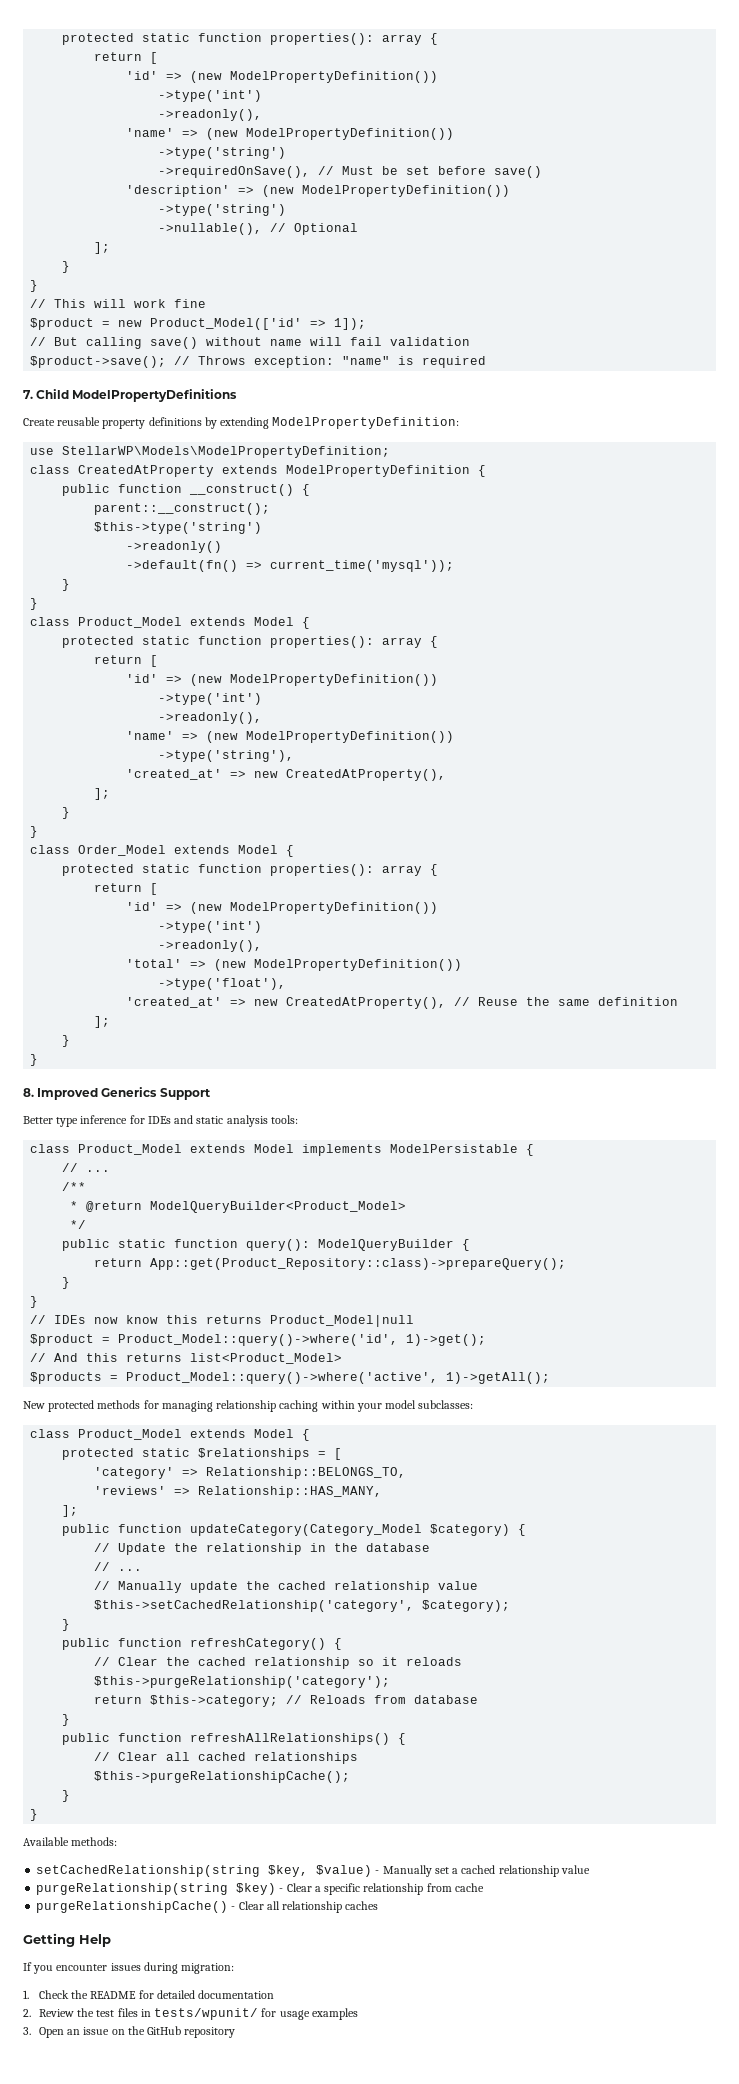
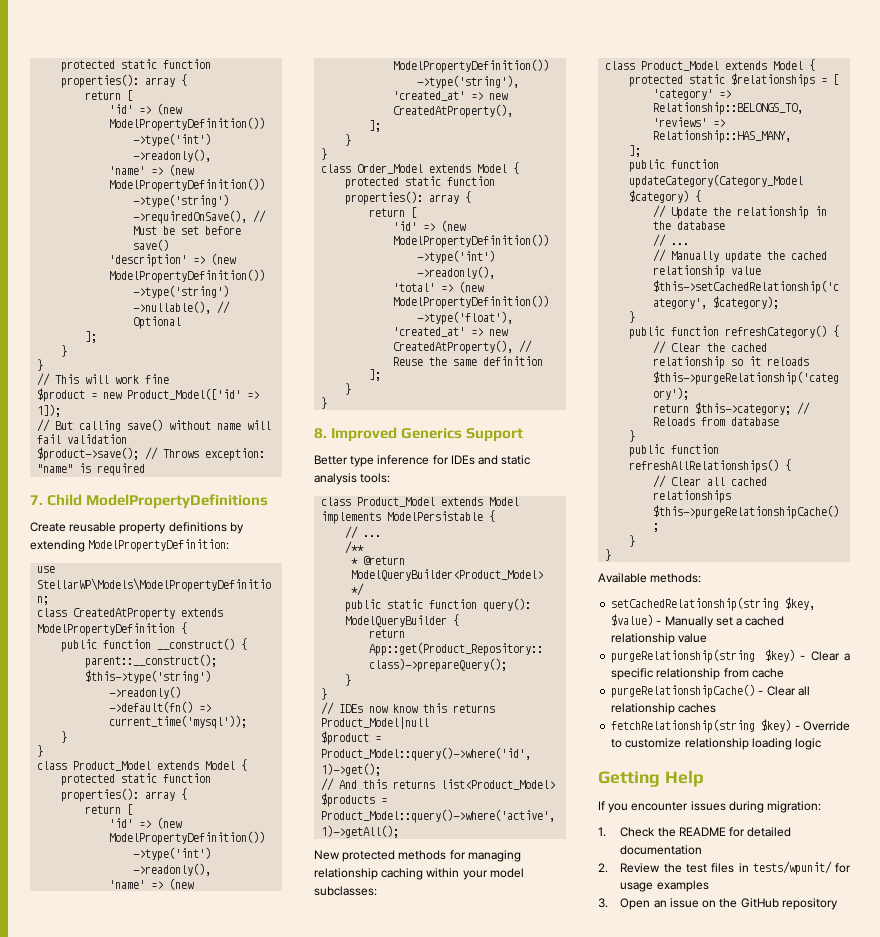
(379, 1905) none -> [611,719,850,733] [611,738,822,750] // fetchRelationship(string $key) - Override to customize relationship loading logic

